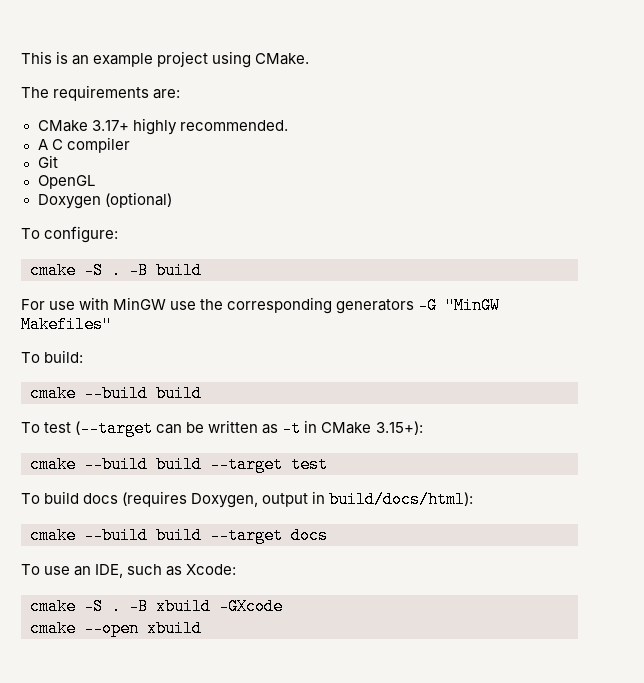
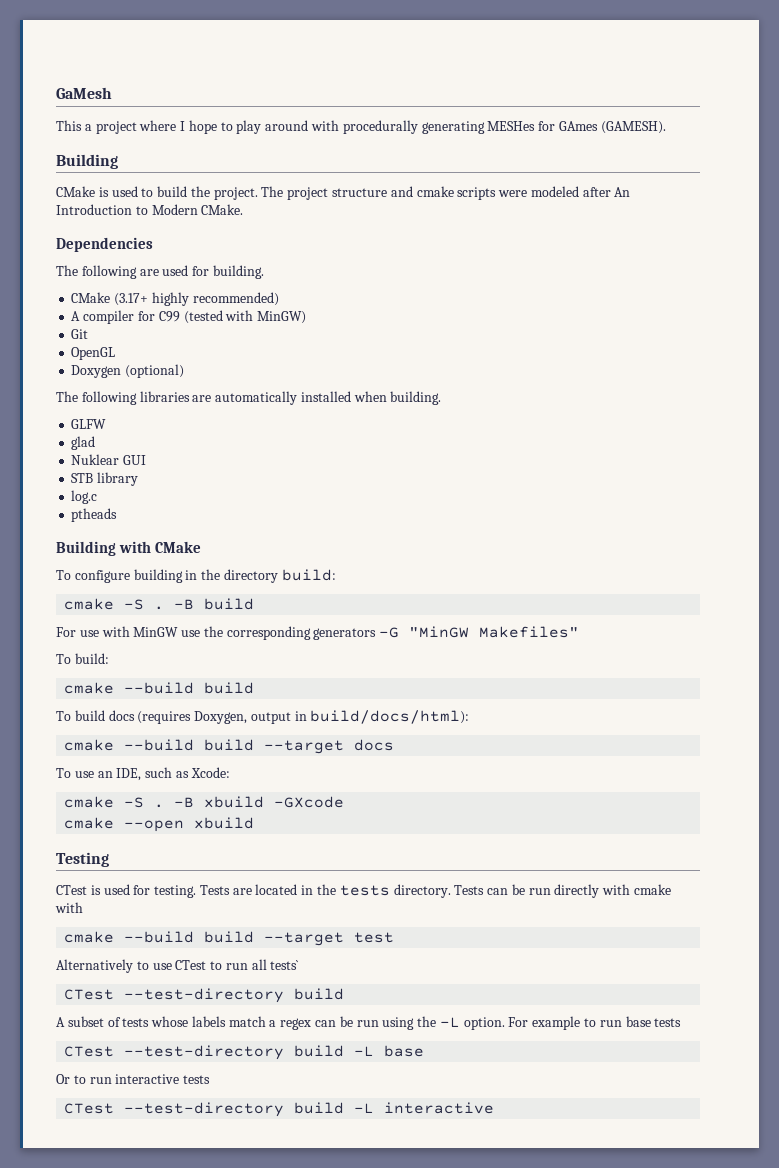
[21,51,252,68] This is an example project using -> [56,87,112,99] [56,120,666,134] [56,154,118,169] [56,186,631,200] [56,204,198,215] GaMesh // This a project where I hope to play around with procedurally generating MESHes for GAmes (GAMESH). // Building // CMake is used to build the project. The project structure and cmake scripts were modeled after An Introduction to Modern
[21,85,181,101] [37,118,288,135] [37,139,63,150] // The requirements are: // CMake 3.17+ highly recommended. // A C -> [56,237,153,252] [56,265,264,279] [71,292,279,306] [71,311,81,321] // Dependencies // The following are used for building. // CMake (3.17+ highly recommended) // A
(130, 145) none -> [137,310,307,324] for C99 (tested with MinGW)
[21,226,119,243] To configure: -> [56,391,442,405] [71,419,107,429] [71,436,96,450] [71,454,147,465] [71,472,139,486] [71,490,98,504] [71,508,118,522] [56,541,201,556] [56,569,336,583] The following libraries are automatically installed when building. // GLFW // glad // Nuklear GUI // STB library // log.c // ptheads // Building with CMake // To configure building in the directory build:
[21,420,423,437] [30,456,328,473] // To test (--target can be written as -t in CMake 3.15+): // cmake --build build --target test -> (255, 688) none
(202, 628) none -> [56,852,109,867] [56,884,672,898] [55,902,83,913] [64,931,395,946] [56,959,300,973] [64,988,345,1003] [56,1016,682,1030] [64,1045,425,1060] [56,1074,211,1084] [64,1102,495,1117] // Testing // CTest is used for testing. Tests are located in the tests directory. Tests can be run directly with cmake with // cmake --build build --target test // Alternatively to use CTest to run all tests` // CTest --test-directory build // A subset of tests whose labels match a regex can be run using the -L option. For example to run base tests // CTest --test-directory build -L base // Or to run interactive tests // CTest --test-directory build -L interactive

